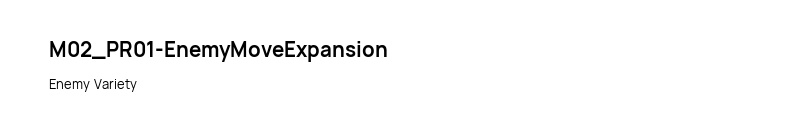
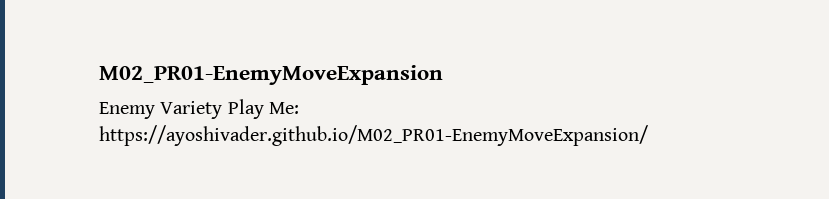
(137, 85) none -> [227,99,299,119] [99,125,648,146] Play Me: https://ayoshivader.github.io/M02_PR01-EnemyMoveExpansion/

